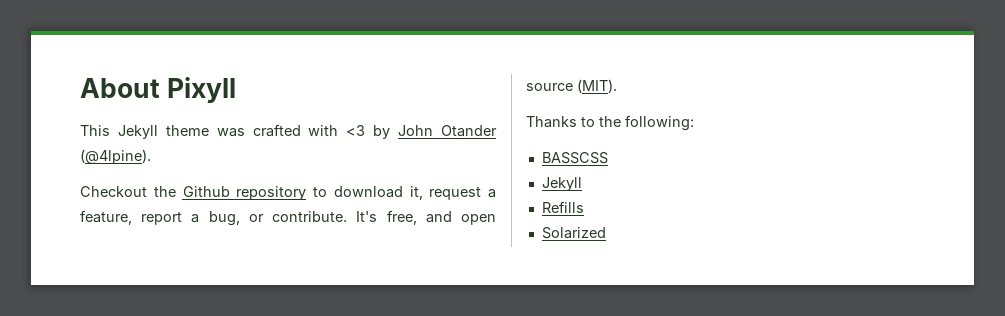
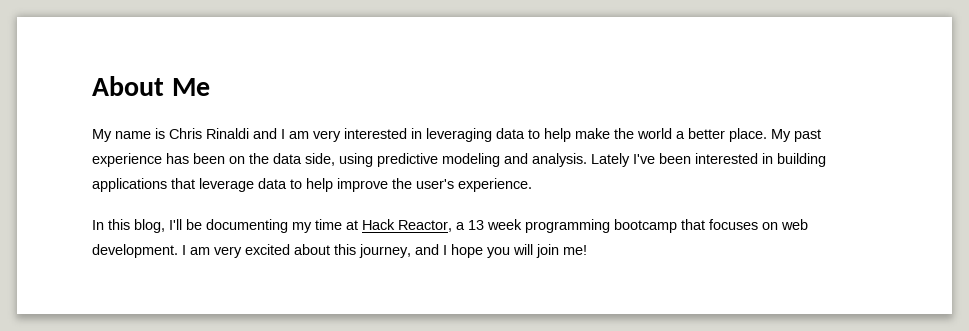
[167,77,237,104] [80,124,498,139] [80,149,151,164] [80,186,496,200] [80,210,497,226] [526,79,617,93] [526,115,694,131] [541,152,608,164] [541,177,582,191] [541,201,584,213] [541,227,606,239] Pixyll // This Jekyll theme was crafted with <3 by John Otander (@4lpine). // Checkout the Github repository to download it, request a feature, report a bug, or contribute. It's free, and open source (MIT). // Thanks to the following: // BASSCSS // Jekyll // Refills // Solarized -> [171,78,210,96] [92,128,821,142] [92,153,826,167] [92,178,532,192] [92,219,808,233] [92,244,587,258] Me // My name is Chris Rinaldi and I am very interested in leveraging data to help make the world a better place. My past experience has been on the data side, using predictive modeling and analysis. Lately I've been interested in building applications that leverage data to help improve the user's experience. // In this blog, I'll be documenting my time at Hack Reactor, a 13 week programming bootcamp that focuses on web development. I am very excited about this journey, and I hope you will join me!

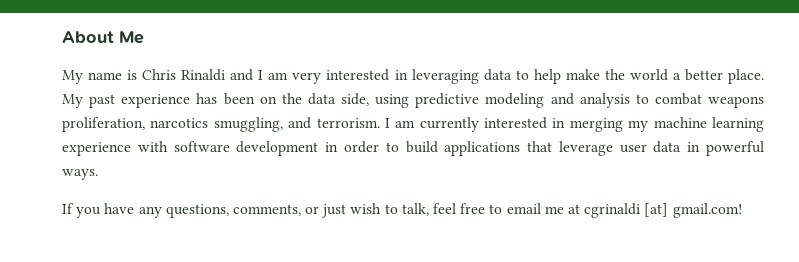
[532,153,826,167] [92,178,532,192] [92,219,808,233] [92,244,587,258] analysis. Lately I've been interested in building applications that leverage data to help improve the user's experience. // In this blog, I'll be documenting my time at Hack Reactor, a 13 week programming bootcamp that focuses on web development. I am very excited about this journey, and I hope you will join me! -> [579,93,764,108] [62,117,764,132] [62,141,765,156] [62,169,98,180] [62,203,742,218] analysis to combat weapons proliferation, narcotics smuggling, and terrorism. I am currently interested in merging my machine learning experience with software development in order to build applications that leverage user data in powerful ways. // If you have any questions, comments, or just wish to talk, feel free to email me at cgrinaldi [at] gmail.com!

